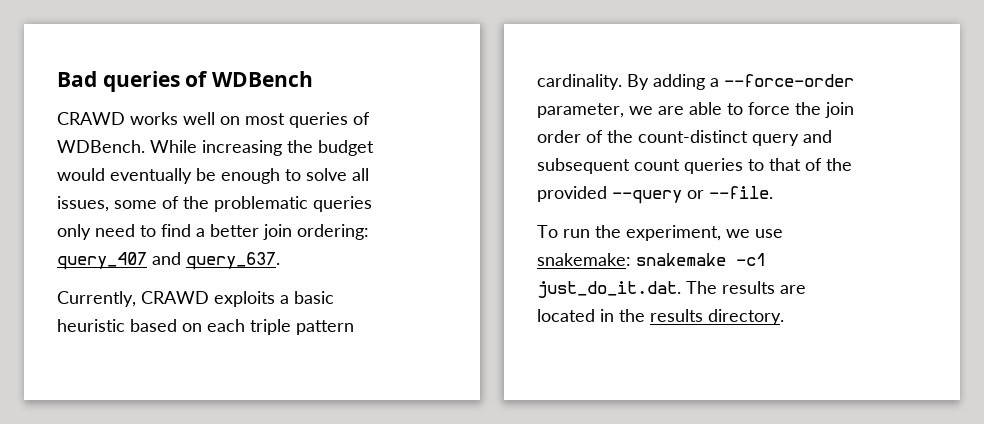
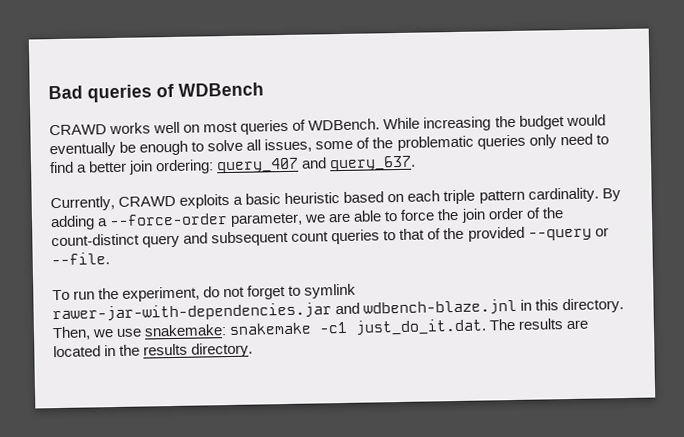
(721, 233) none -> [203,283,357,300] [52,298,625,323] [52,326,91,341] do not forget to symlink rawer-jar-with-dependencies.jar and wdbench-blaze.jnl in this directory. Then,

